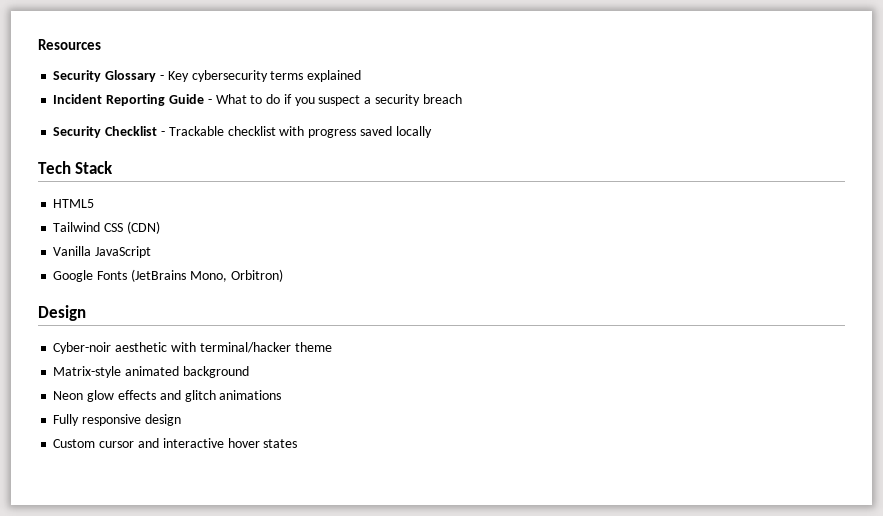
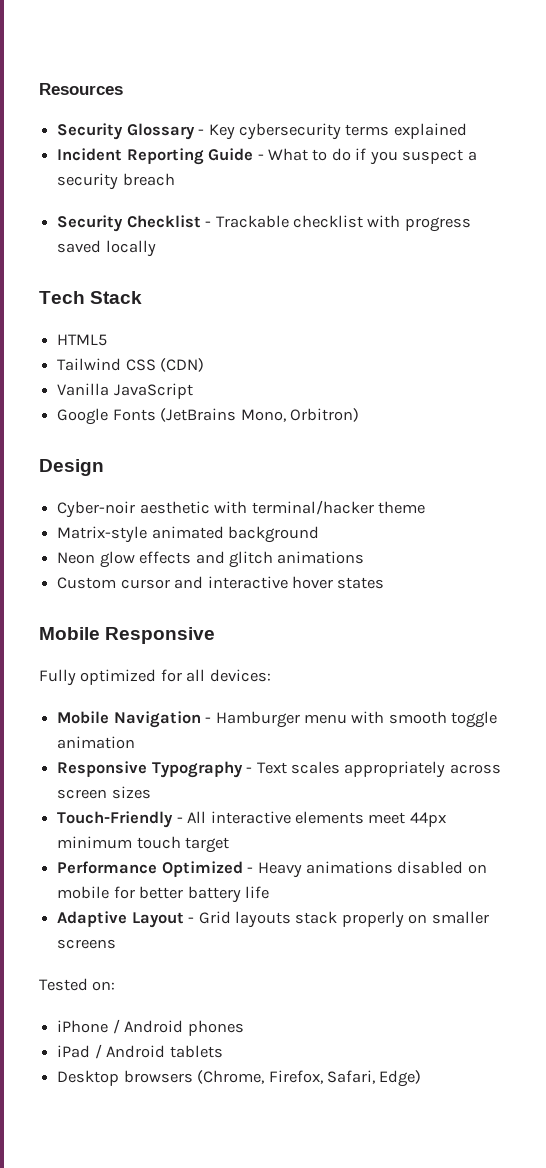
[53,414,181,426] // Fully responsive design -> (365, 557) none
(298, 443) none -> [39,627,216,644] [39,669,271,686] [57,711,498,728] [57,736,136,749] [57,761,501,778] [57,786,151,799] [57,811,446,828] [57,836,230,853] [57,861,487,878] [57,886,269,903] [57,911,489,928] [57,939,117,949] [39,978,116,991] [57,1019,244,1036] [57,1044,223,1059] [57,1070,422,1087] // Mobile Responsive // Fully optimized for all devices: // Mobile Navigation - Hamburger menu with smooth toggle animation // Responsive Typography - Text scales appropriately across screen sizes // Touch-Friendly - All interactive elements meet 44px minimum touch target // Performance Optimized - Heavy animations disabled on mobile for better battery life // Adaptive Layout - Grid layouts stack properly on smaller screens // Tested on: // iPhone / Android phones // iPad / Android tablets // Desktop browsers (Chrome, Firefox, Safari, Edge)

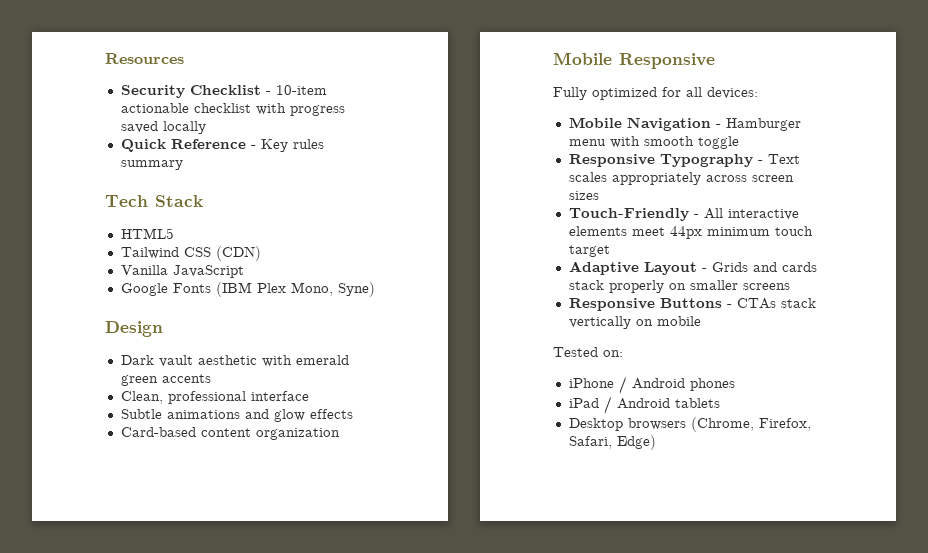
[57,123,467,140] [57,148,477,165] [57,173,175,190] // Security Glossary - Key cybersecurity terms explained // Incident Reporting Guide - What to do if you suspect a security breach -> (184, 58) none
[215,215,289,228] Trackable -> [275,85,327,95] [120,103,189,113] 10-item actionable
(156, 248) none -> [120,139,324,152] [120,160,183,170] // Quick Reference - Key rules summary
[160,408,359,422] [39,459,104,476] [57,500,425,518] [57,526,320,543] [57,551,365,568] [57,576,385,589] (JetBrains Mono, Orbitron) // Design // Cyber-noir aesthetic with terminal/hacker theme // Matrix-style animated background // Neon glow effects and glitch animations // Custom cursor and interactive hover states -> [215,282,375,297] [105,321,163,337] [120,355,349,367] [120,374,211,386] [120,391,309,404] [120,409,353,422] [120,427,340,440] (IBM Plex Mono, Syne) // Design // Dark vault aesthetic with emerald green accents // Clean, professional interface // Subtle animations and glow effects // Card-based content organization
[57,736,136,749] animation -> (739, 142) none
[57,861,487,878] [57,886,269,903] // Performance Optimized - Heavy animations disabled on mobile for better battery life -> (610, 251) none
[198,911,291,928] Grid layouts -> [711,262,817,272] Grids and cards
(117, 944) none -> [568,298,816,311] [568,316,701,329] // Responsive Buttons - CTAs stack vertically on mobile

